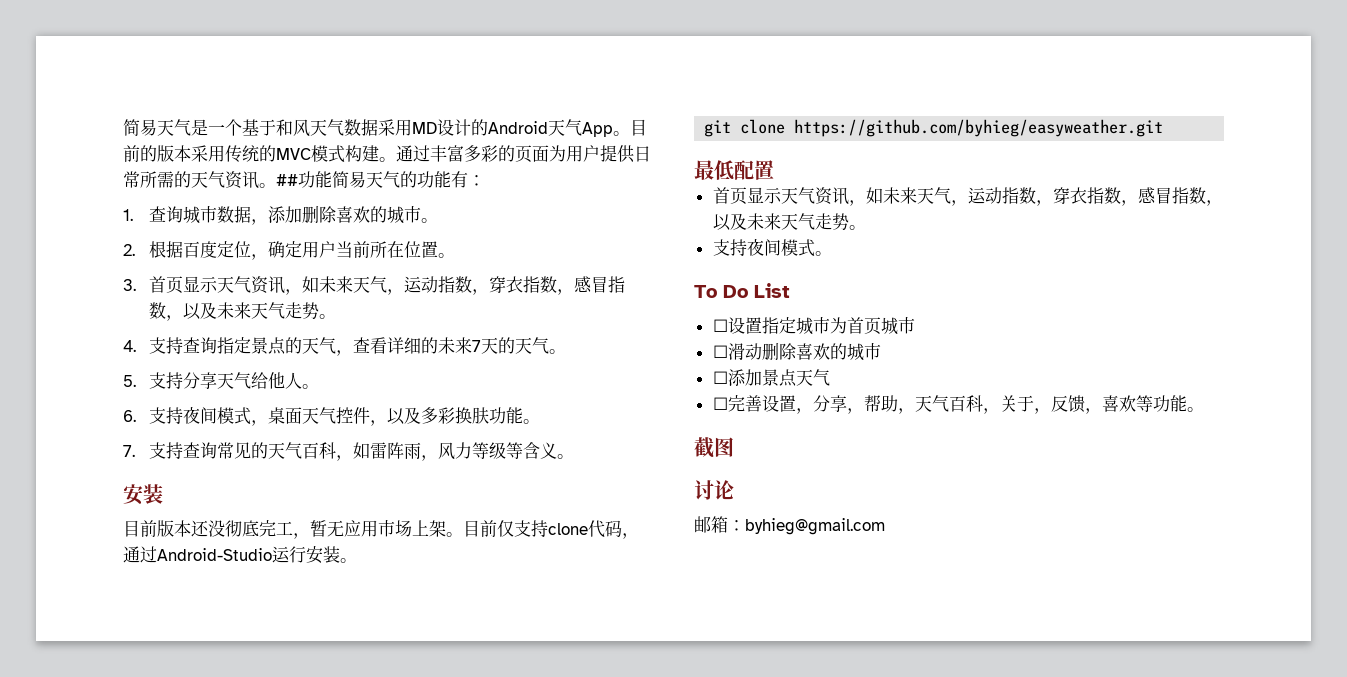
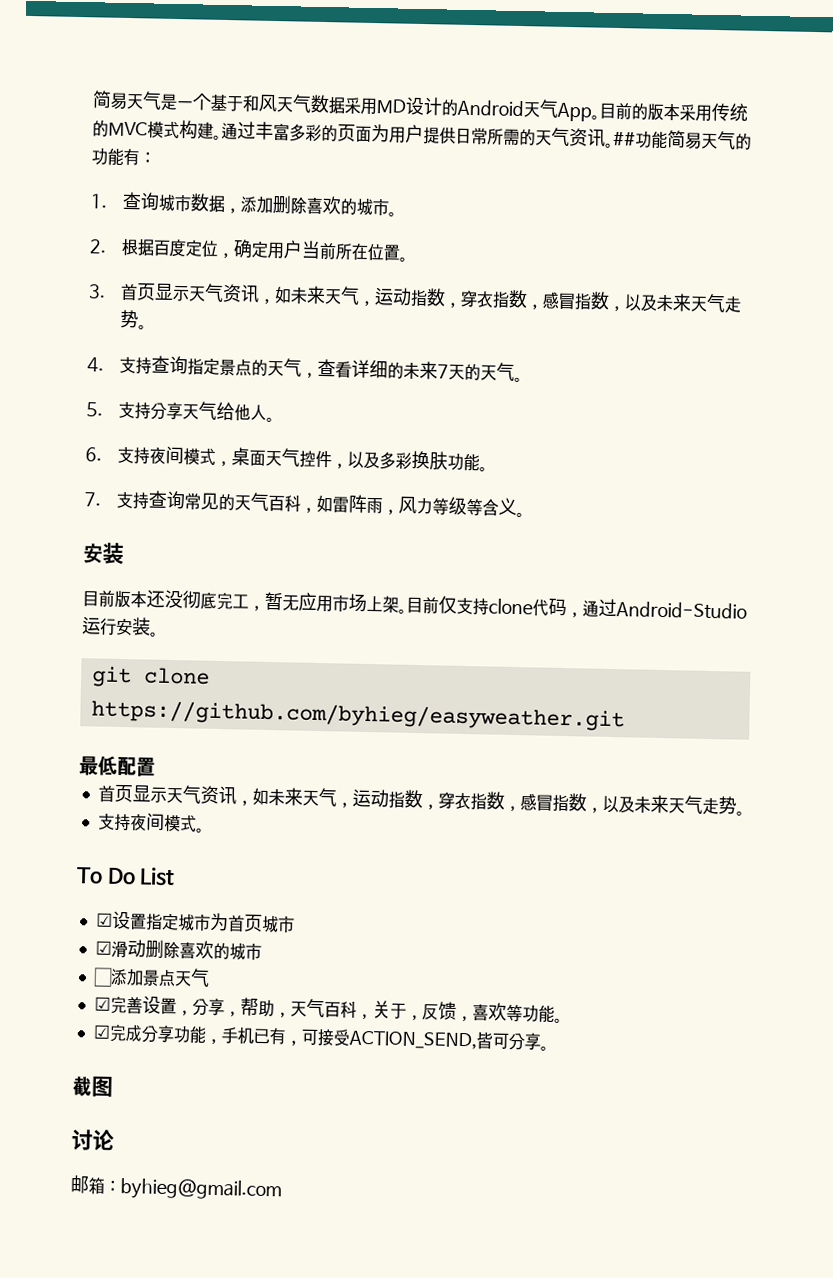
[712,319,728,332] ☐ -> [95,912,113,927] ☑
[712,345,728,358] ☐ -> [94,940,112,955] ☑
[712,397,728,410] ☐ -> [93,996,111,1011] ☑
(1204, 409) none -> [92,1023,549,1051] // ☑完成分享功能，手机已有，可接受ACTION_SEND,皆可分享。

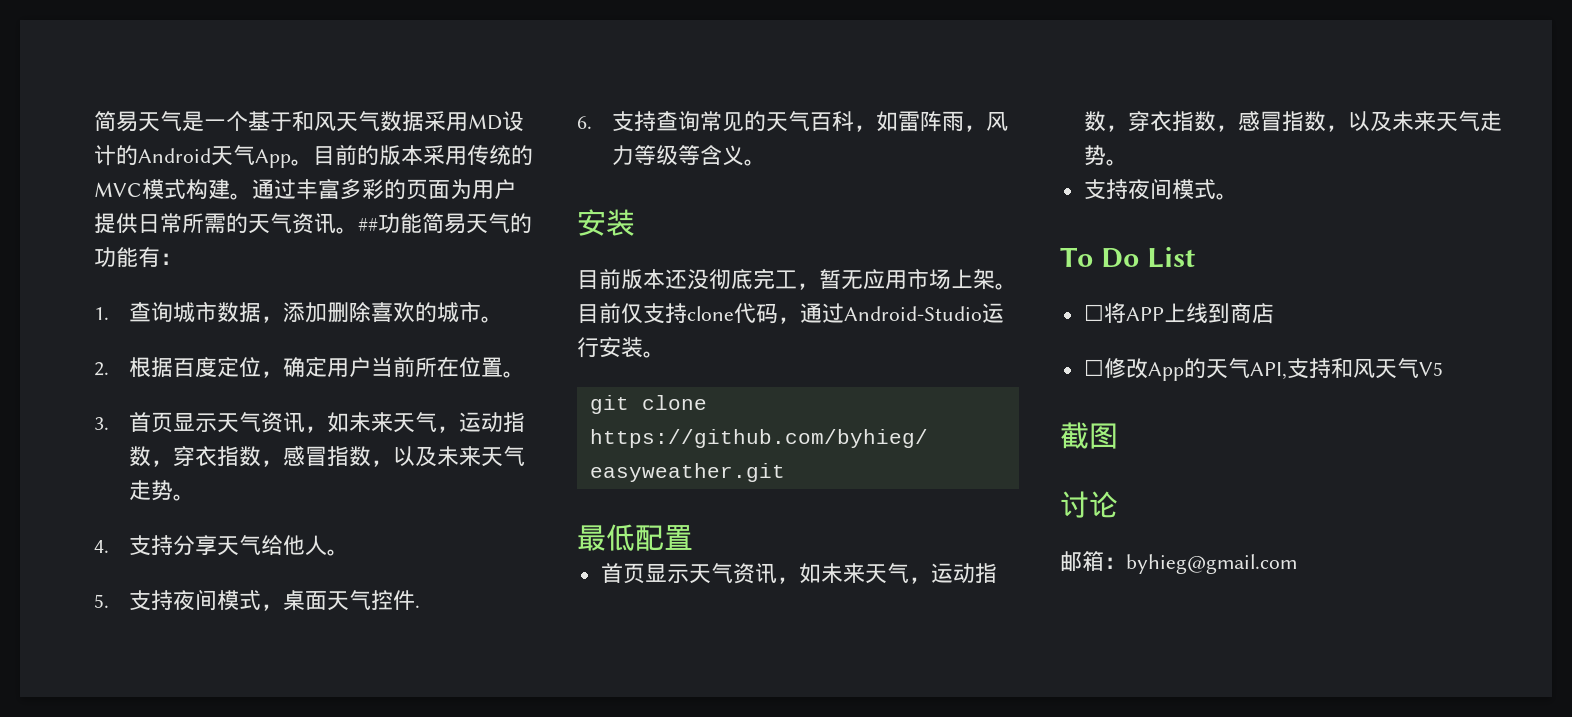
[151,355,524,383] [86,401,152,420] 查询指定景点的天气，查看详细的未来7天的天气。 // 5.支持 -> (174, 545) none
[85,447,102,462] 6. -> [94,594,109,608] 5.
[331,450,489,472] [84,492,101,507] ，以及多彩换肤功能。 // 7. -> [415,605,421,608] [577,116,592,129] . // 6.
[95,910,295,934] [94,939,262,961] [92,967,210,987] [93,995,563,1024] [92,1023,549,1051] ☑设置指定城市为首页城市 // ☑滑动删除喜欢的城市 // ☐添加景点天气 // ☑完善设置，分享，帮助，天气百科，关于，反馈，喜欢等功能。 // ☑完成分享功能，手机已有，可接受ACTION_SEND,皆可分享。 -> [1083,302,1274,324] [1083,358,1443,381] ☐将APP上线到商店 // ☐修改App的天气API,支持和风天气V5

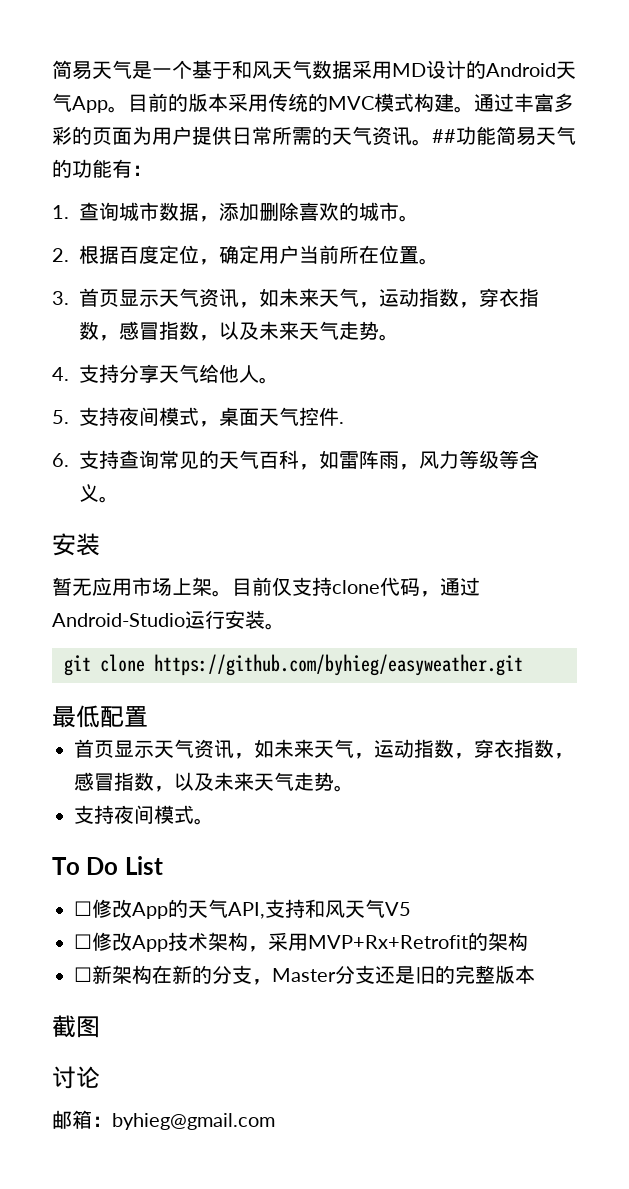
[577,268,819,290] 目前版本还没彻底完工， -> (100, 544) none
[1083,302,1274,324] // ☐将APP上线到商店 -> (163, 865) none
(1443, 369) none -> [74,932,528,952] [74,965,535,985] // ☐修改App技术架构，采用MVP+Rx+Retrofit的架构 // ☐新架构在新的分支，Master分支还是旧的完整版本

